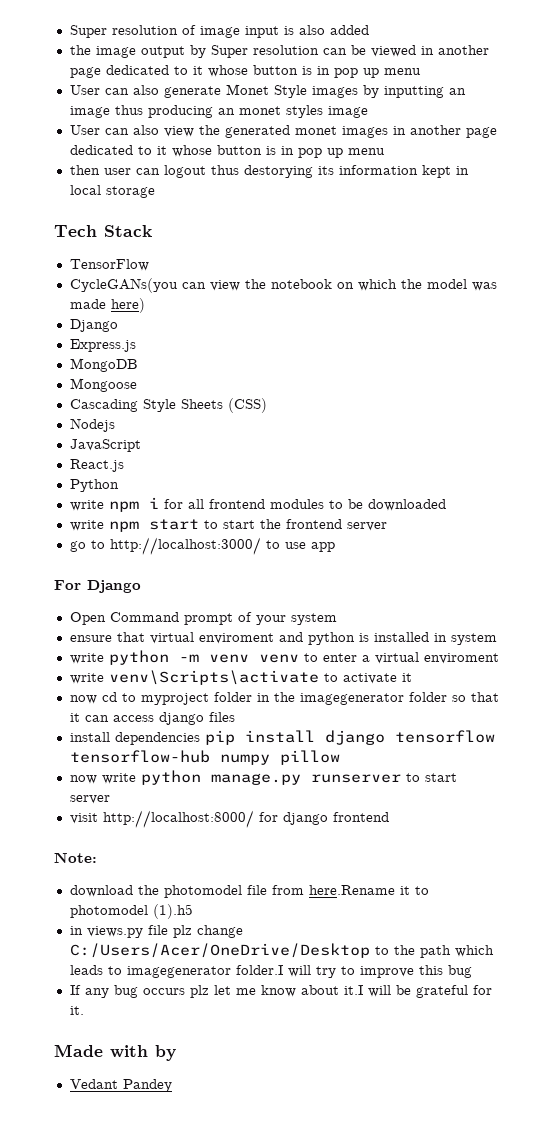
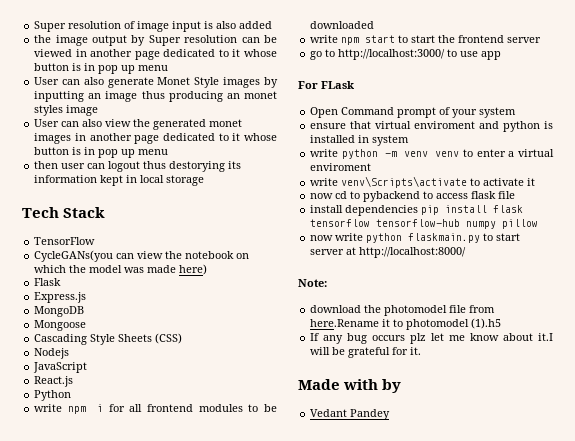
[69,319,118,332] Django -> [34,278,62,286] Flask
[87,580,141,593] Django -> [321,81,354,89] FLask
[140,692,499,705] [69,712,235,725] myproject folder in the imagegenerator folder so that it can access django files -> [363,191,516,202] pybackend to access flask file
[324,730,385,745] django -> [493,205,524,213] flask
[210,773,401,785] manage.py runserver -> [408,233,481,243] flaskmain.py
[69,813,98,824] // visit -> [346,247,357,255] at
[258,812,389,825] for django frontend -> (467, 252) none
[69,925,243,938] [69,943,494,958] [69,965,472,978] // in views.py file plz change C:/Users/Acer/OneDrive/Desktop to the path which leads to imagegenerator folder.I will try to improve this bug -> (502, 323) none

